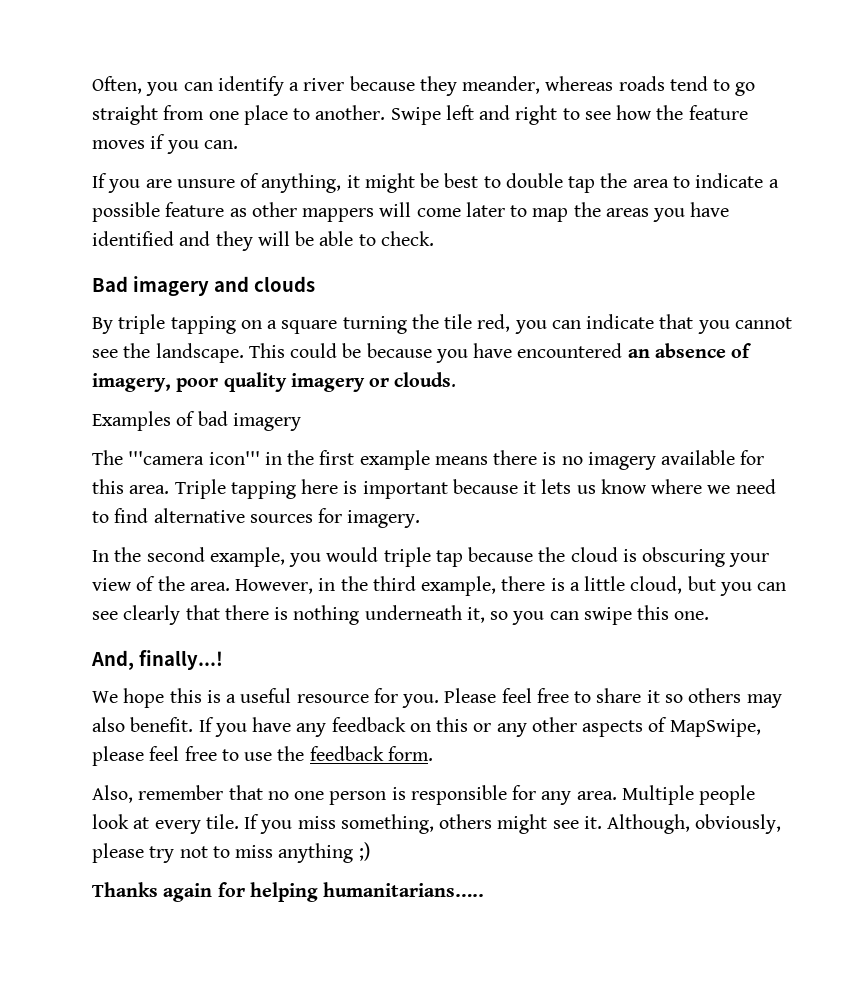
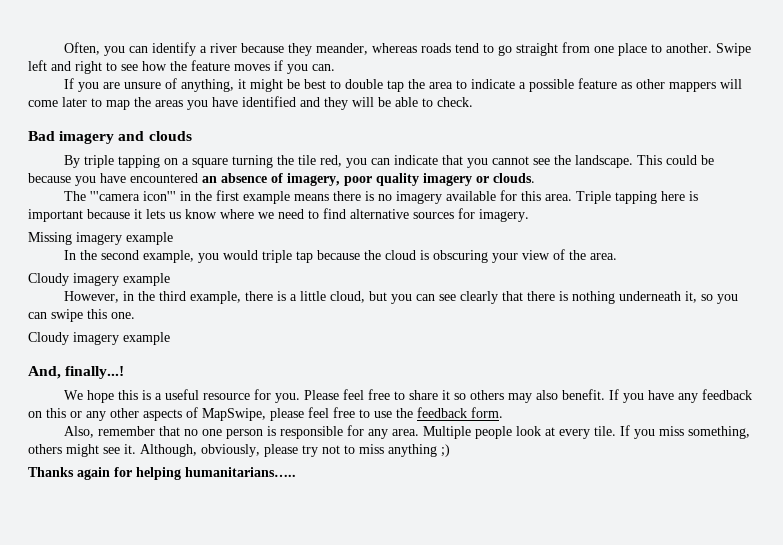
[92,411,301,431] // Examples of bad imagery -> (535, 178) none
(421, 519) none -> [28,232,173,245] // Missing imagery example
(230, 586) none -> [28,273,170,286] // Cloudy imagery example //
(710, 615) none -> [28,332,170,345] // Cloudy imagery example

